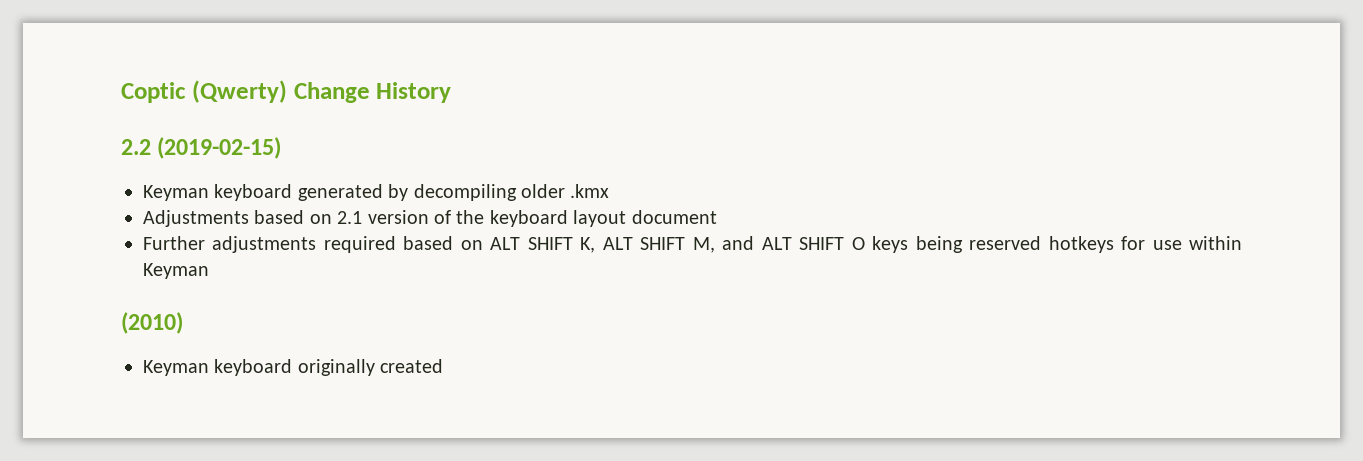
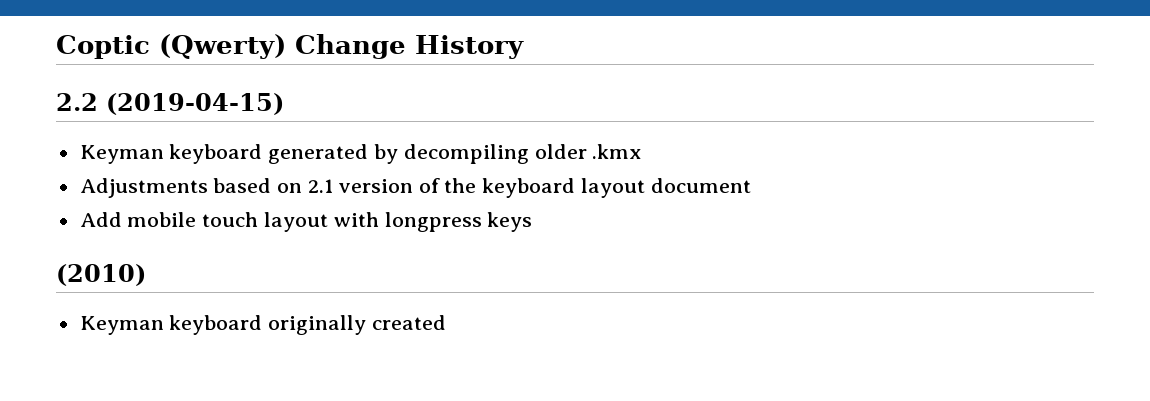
[157,137,282,159] (2019-02-15) -> [106,93,284,115] (2019-04-15)
[143,236,1242,253] [143,263,209,279] Further adjustments required based on ALT SHIFT K, ALT SHIFT M, and ALT SHIFT O keys being reserved hotkeys for use within Keyman -> [79,212,533,232] Add mobile touch layout with longpress keys

